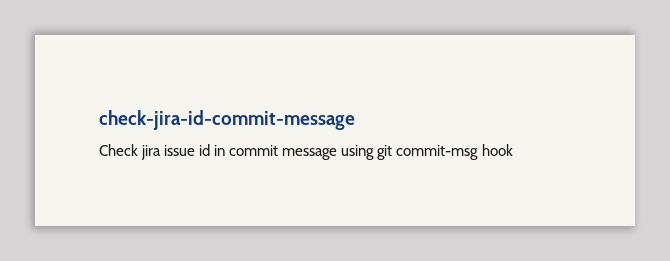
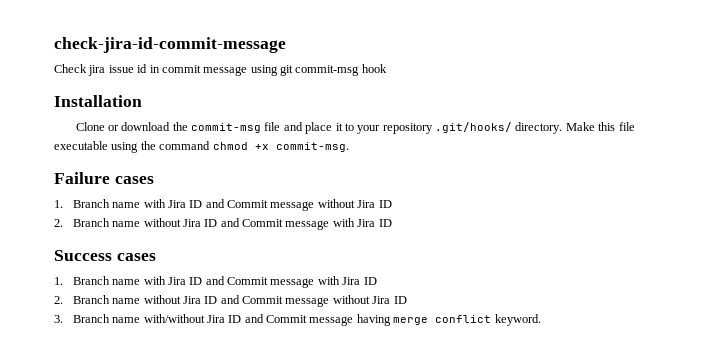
(513, 150) none -> [54,95,142,107] [75,122,635,134] [54,141,349,153] [54,172,154,184] [54,199,392,211] [54,218,392,230] [54,250,156,261] [54,276,377,288] [54,295,407,307] [54,314,541,326] // Installation // Clone or download the commit-msg file and place it to your repository .git/hooks/ directory. Make this file executable using the command chmod +x commit-msg. // Failure cases // 1. Branch name with Jira ID and Commit message without Jira ID // 2. Branch name without Jira ID and Commit message with Jira ID // Success cases // 1. Branch name with Jira ID and Commit message with Jira ID // 2. Branch name without Jira ID and Commit message without Jira ID // 3. Branch name with/without Jira ID and Commit message having merge conflict keyword.

